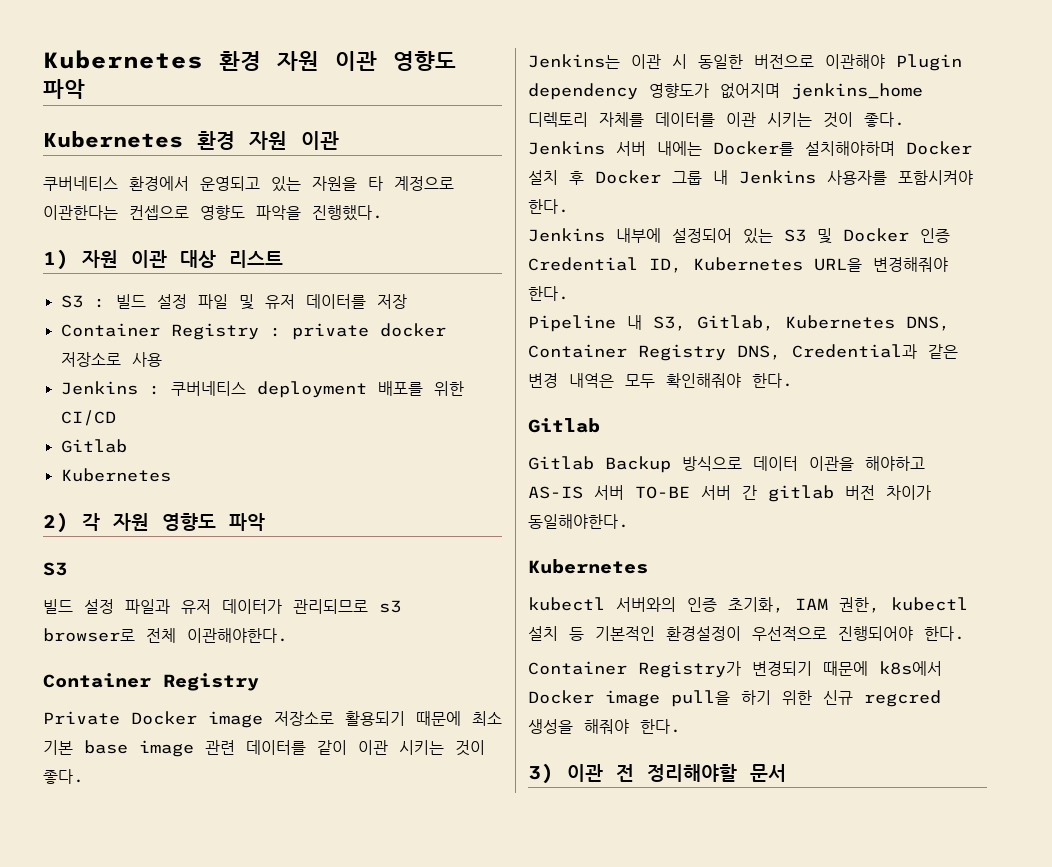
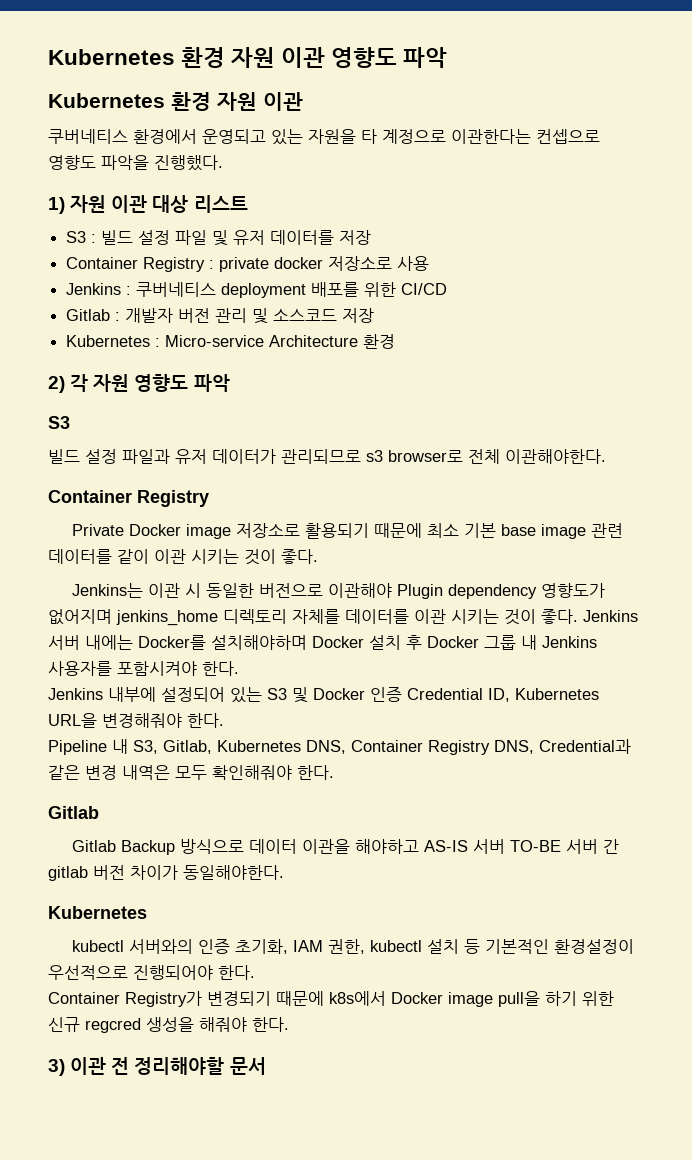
[60,468,171,482] // Kubernetes -> [115,308,375,324] [66,334,396,349] : 개발자 버전 관리 및 소스코드 저장 // Kubernetes : Micro-service Architecture 환경

